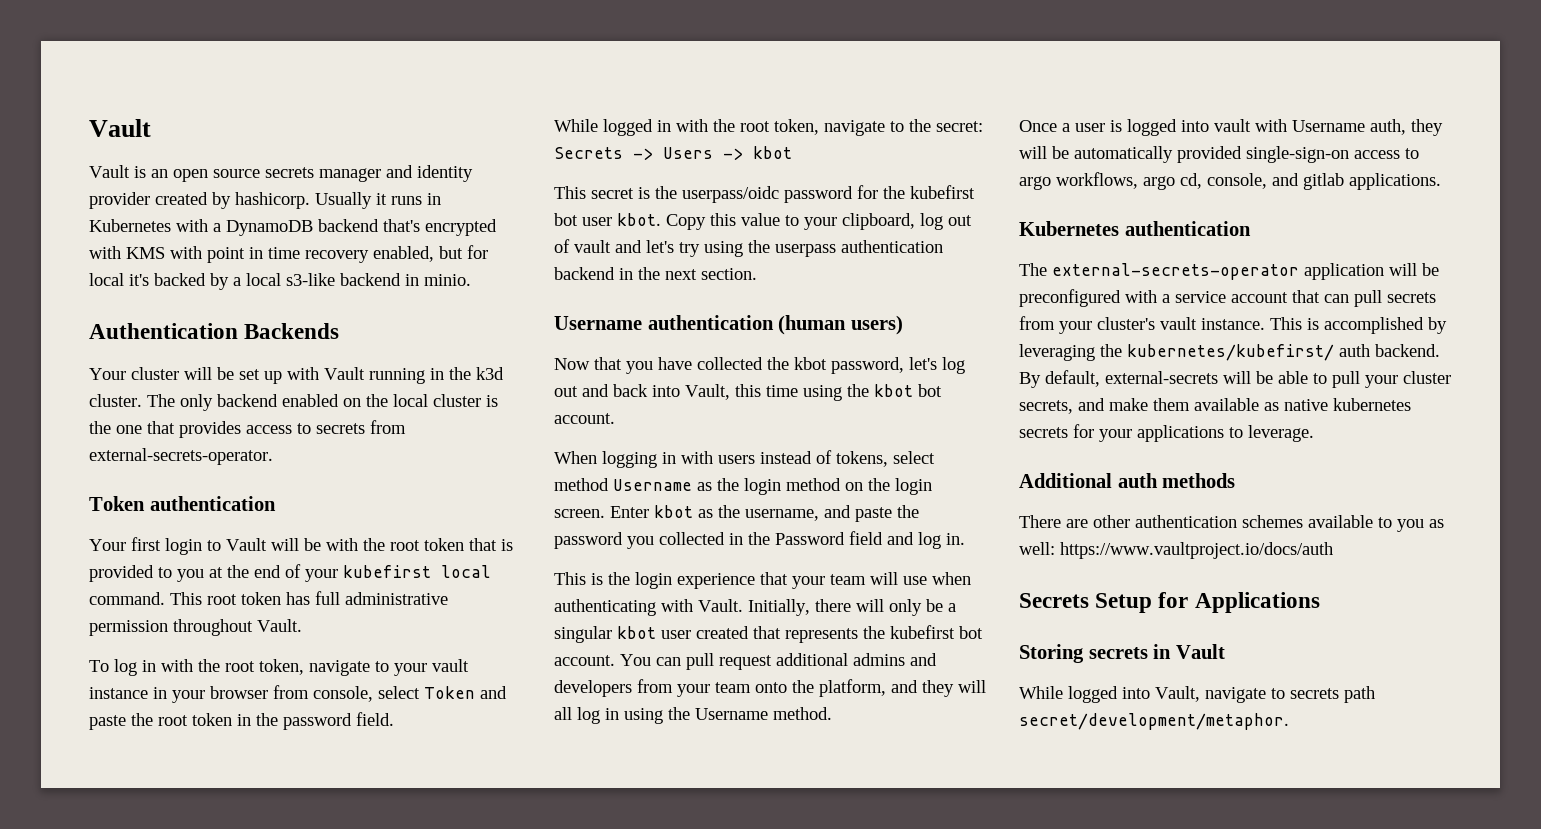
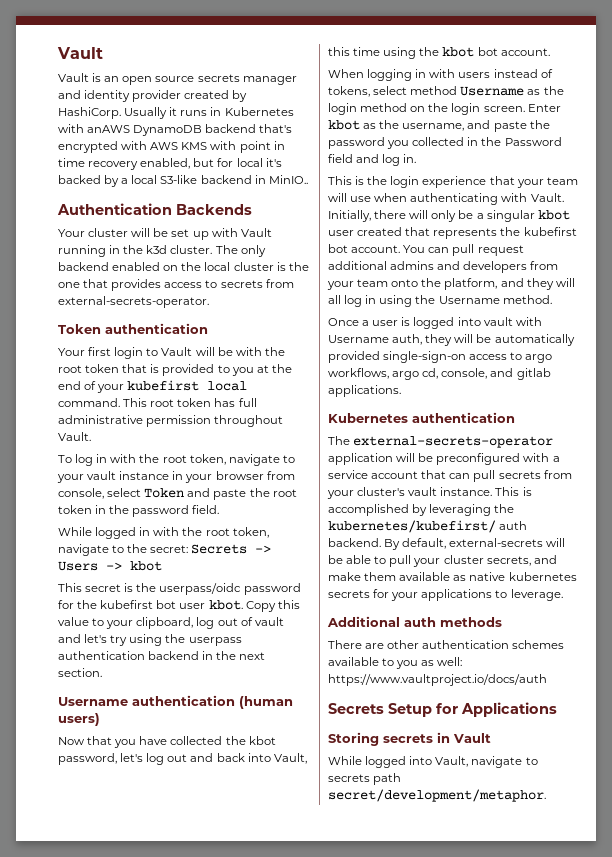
[235,192,310,209] hashicorp. -> [58,107,121,119] HashiCorp.
[213,223,221,232] a -> [87,125,131,133] anAWS
(121, 252) none -> [150,142,179,150] AWS
[286,273,471,286] s3-like backend in minio. -> [160,175,308,184] S3-like backend in MinIO..

